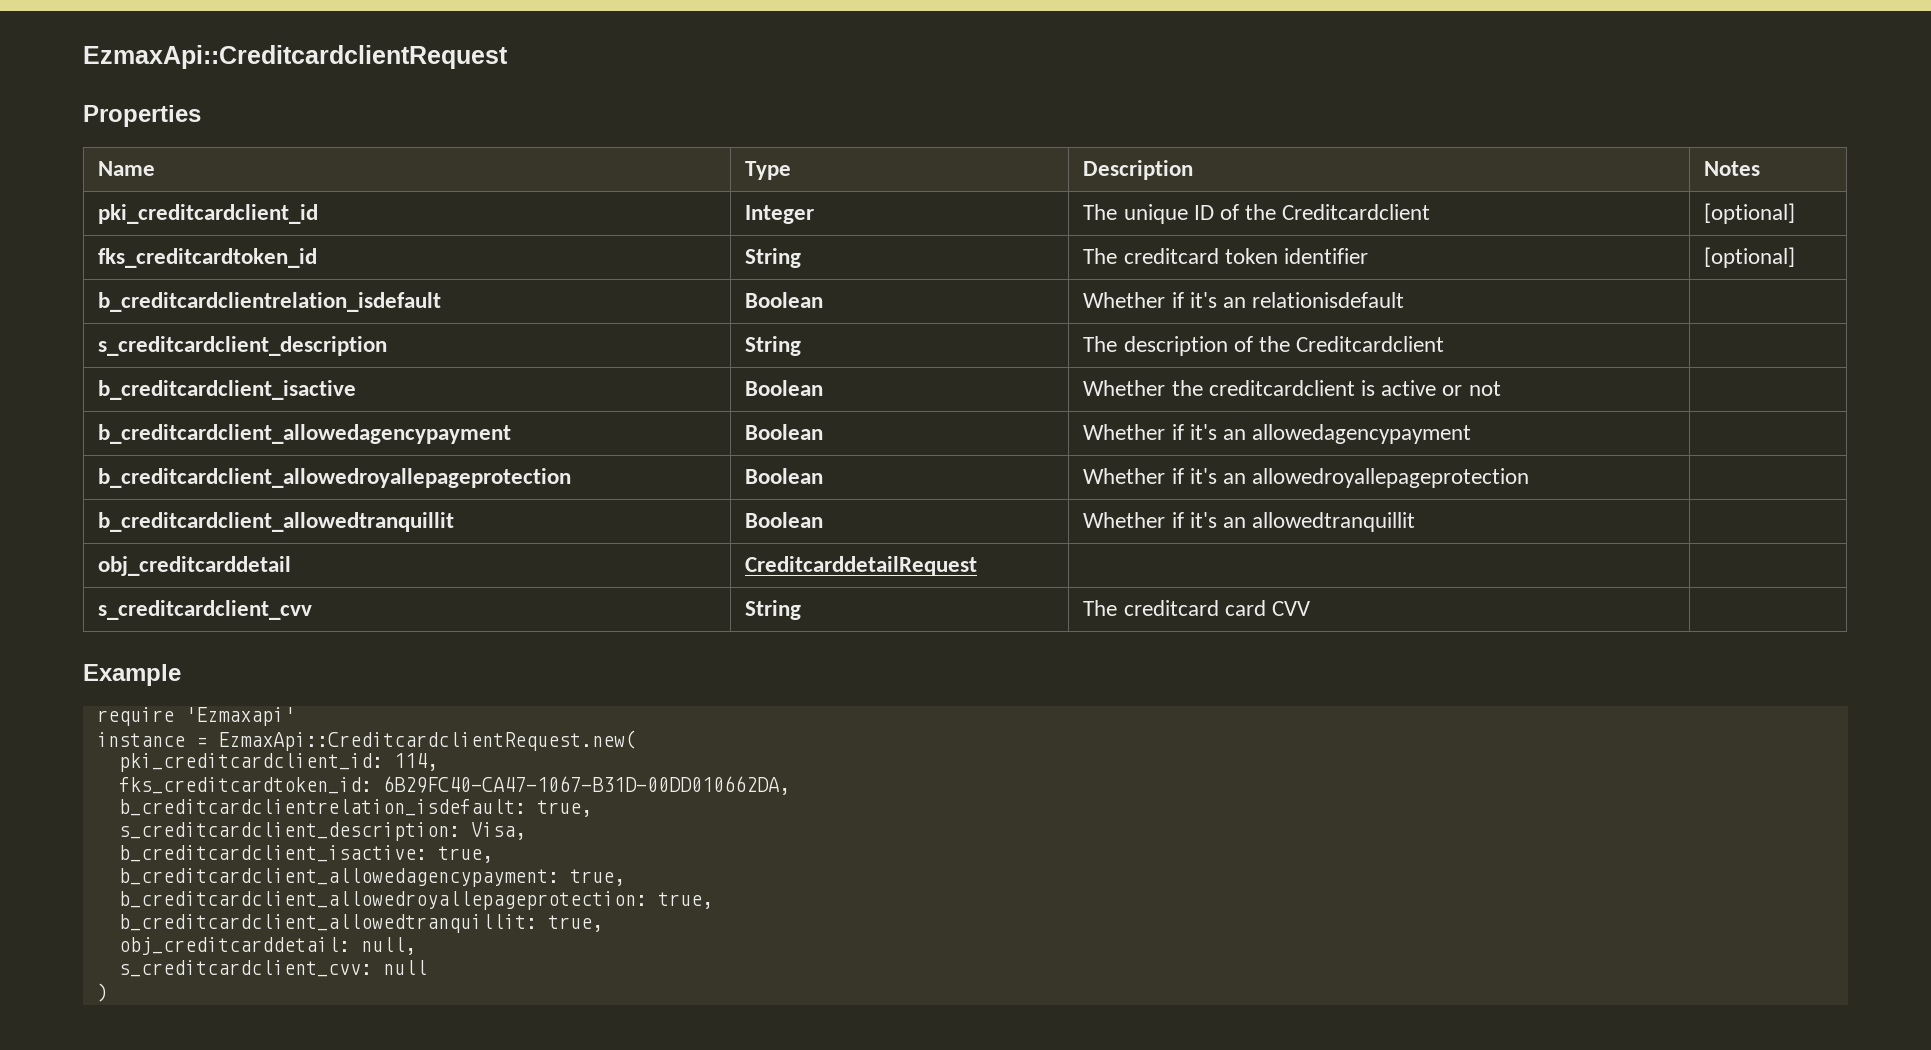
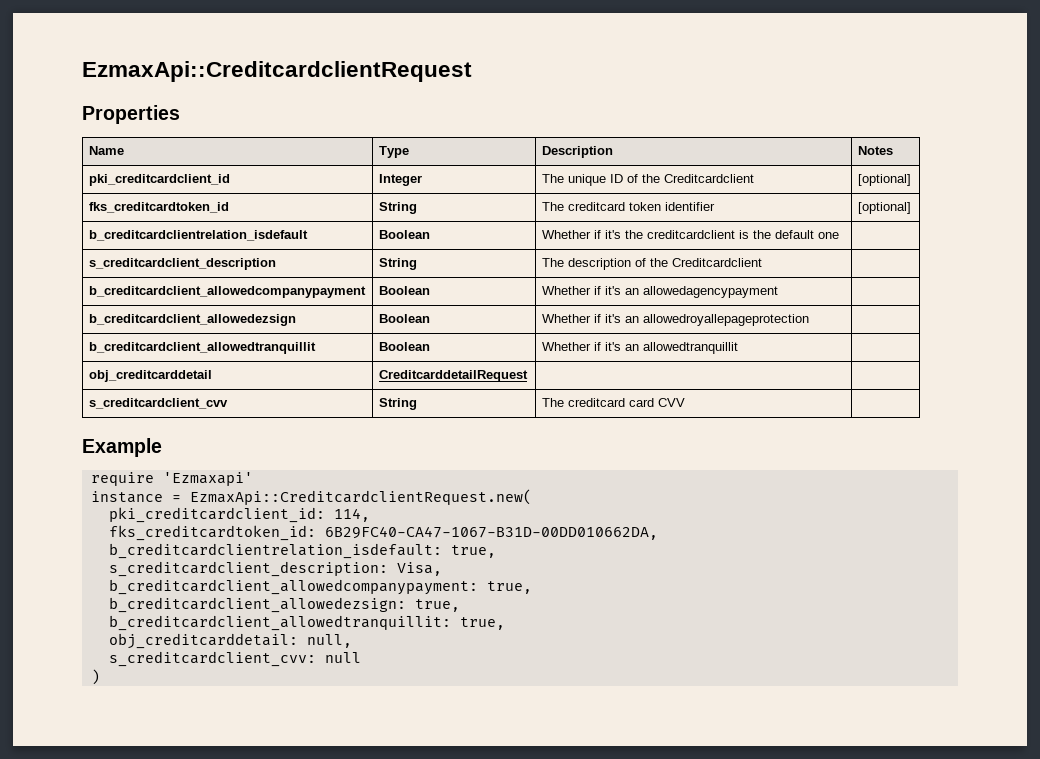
[1222,292,1405,308] an relationisdefault -> [624,230,839,239] the creditcardclient is the default one
[98,380,357,400] [745,380,824,396] [1083,380,1501,396] [98,424,512,444] b_creditcardclient_isactive | Boolean | Whether the creditcardclient is active or not | // b_creditcardclient_allowedagencypayment -> [88,286,366,298] b_creditcardclient_allowedcompanypayment
[98,468,572,488] b_creditcardclient_allowedroyallepageprotection -> [88,314,296,326] b_creditcardclient_allowedezsign
[118,845,493,863] [118,868,625,887] [118,891,647,910] b_creditcardclient_isactive: true, // b_creditcardclient_allowedagencypayment: true, // b_creditcardclient_allowedroyallepageprotection: -> [108,579,532,595] [108,597,406,613] b_creditcardclient_allowedcompanypayment: true, // b_creditcardclient_allowedezsign:

